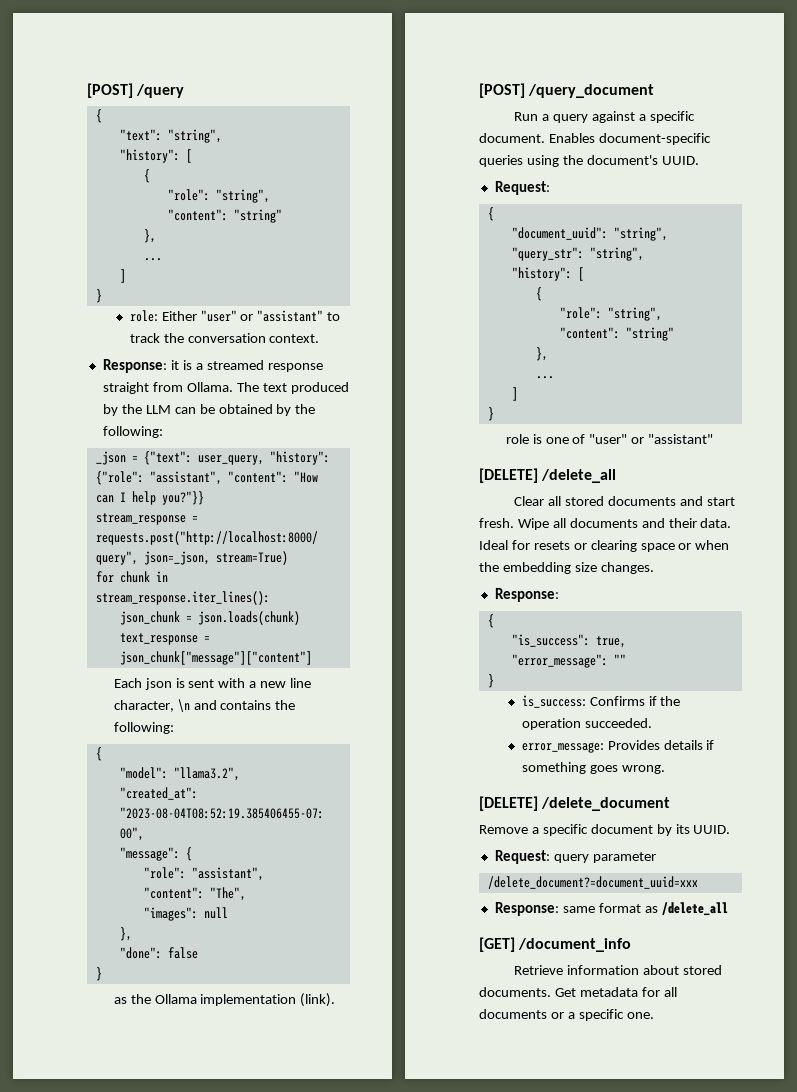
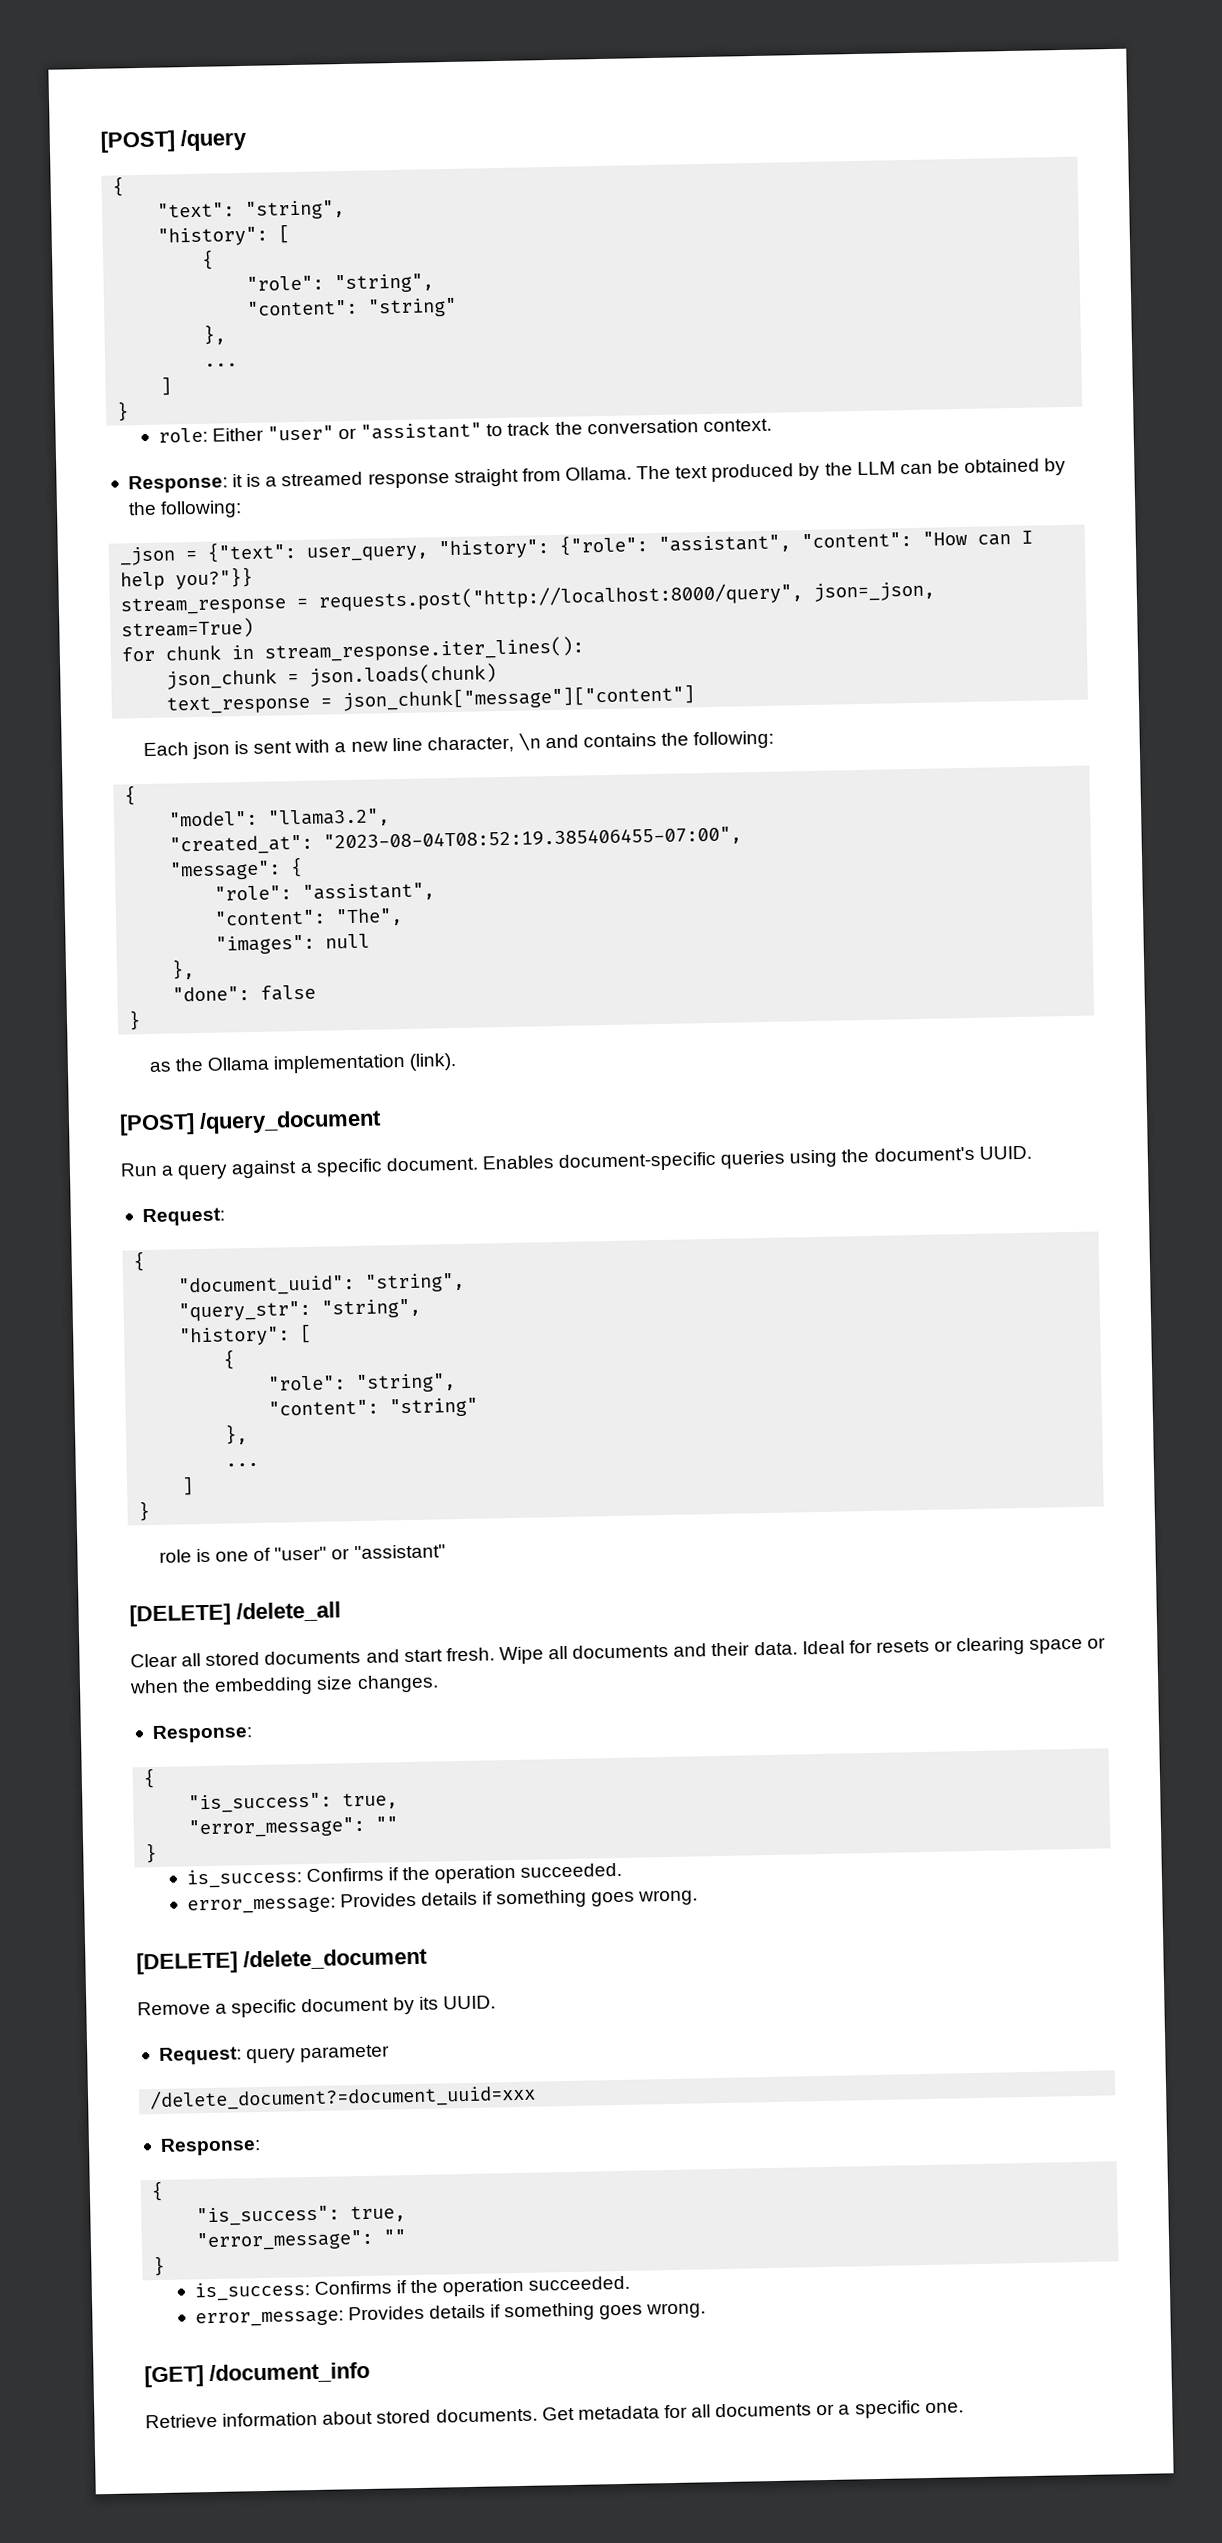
[562,902,728,916] same format as /delete_all -> [151,2180,165,2202] [196,2205,407,2227] [196,2229,407,2252] [153,2255,166,2277] [193,2275,631,2302] [194,2302,707,2328] // { // "is_success": true, // "error_message": "" // } // is_success: Confirms if the operation succeeded. // error_message: Provides details if something goes wrong.

